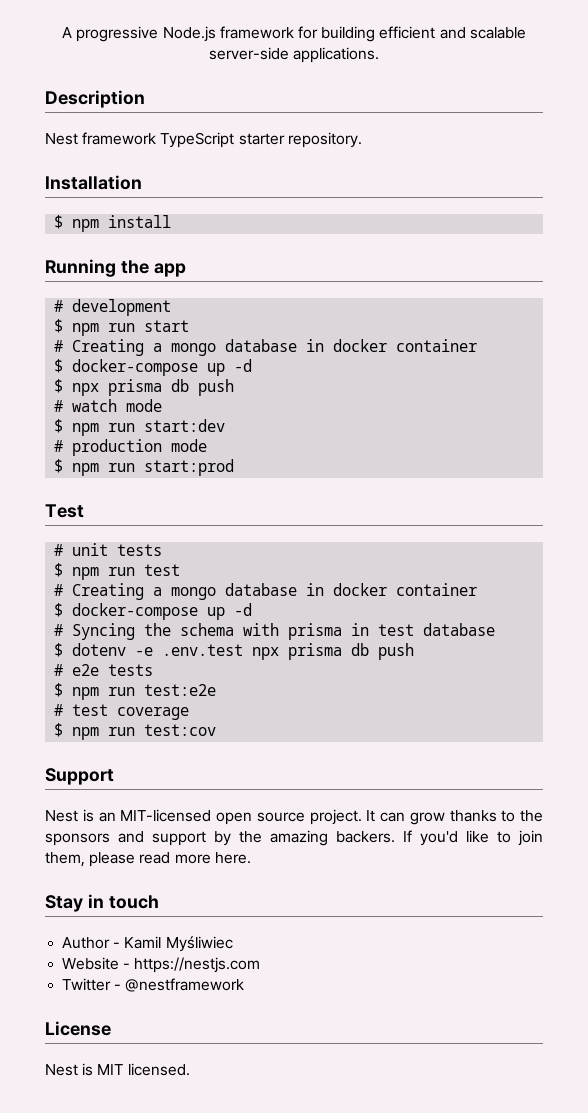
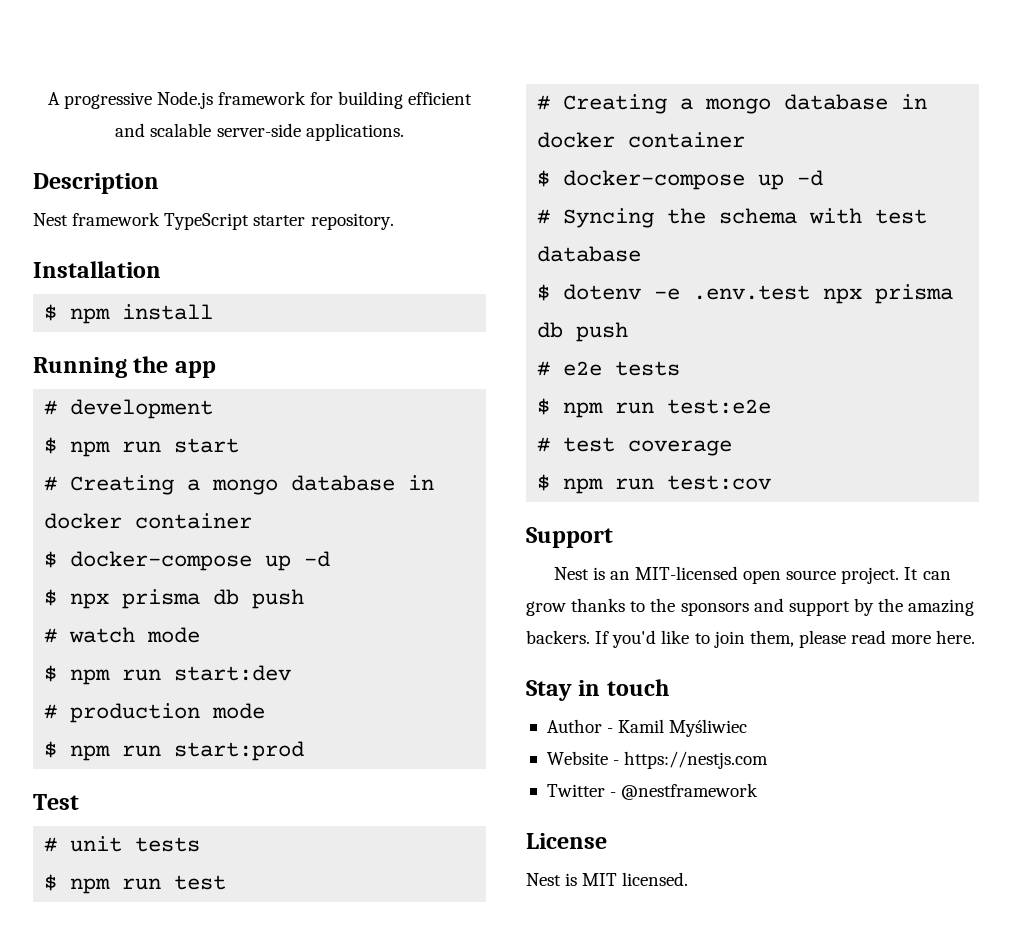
[288,623,370,640] prisma in -> (863, 216) none

